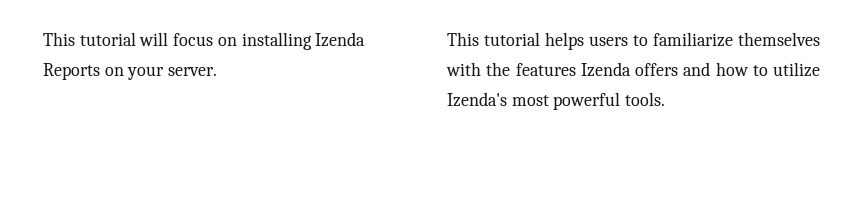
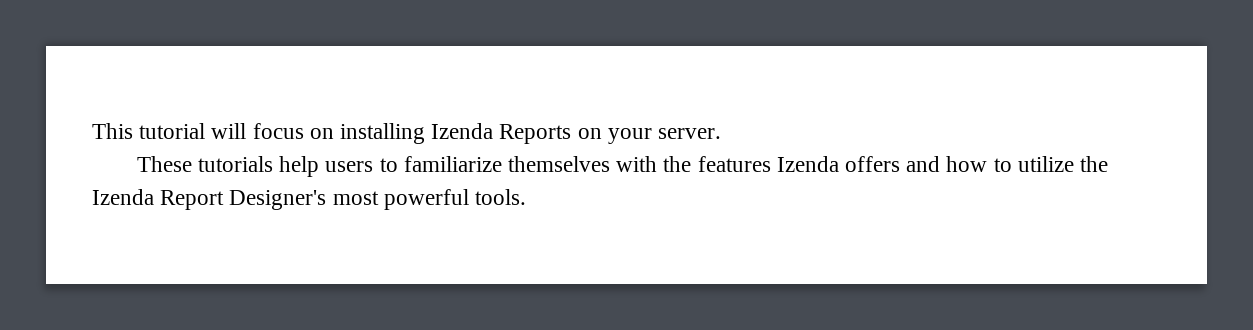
[447,32,584,50] This tutorial helps -> [136,156,320,177] These tutorials help
[447,92,507,107] Izenda's -> [1080,156,1109,172] [92,189,327,210] the Izenda Report Designer's

